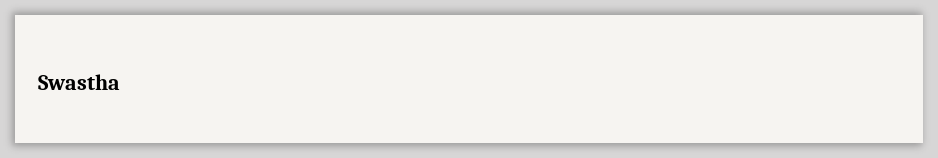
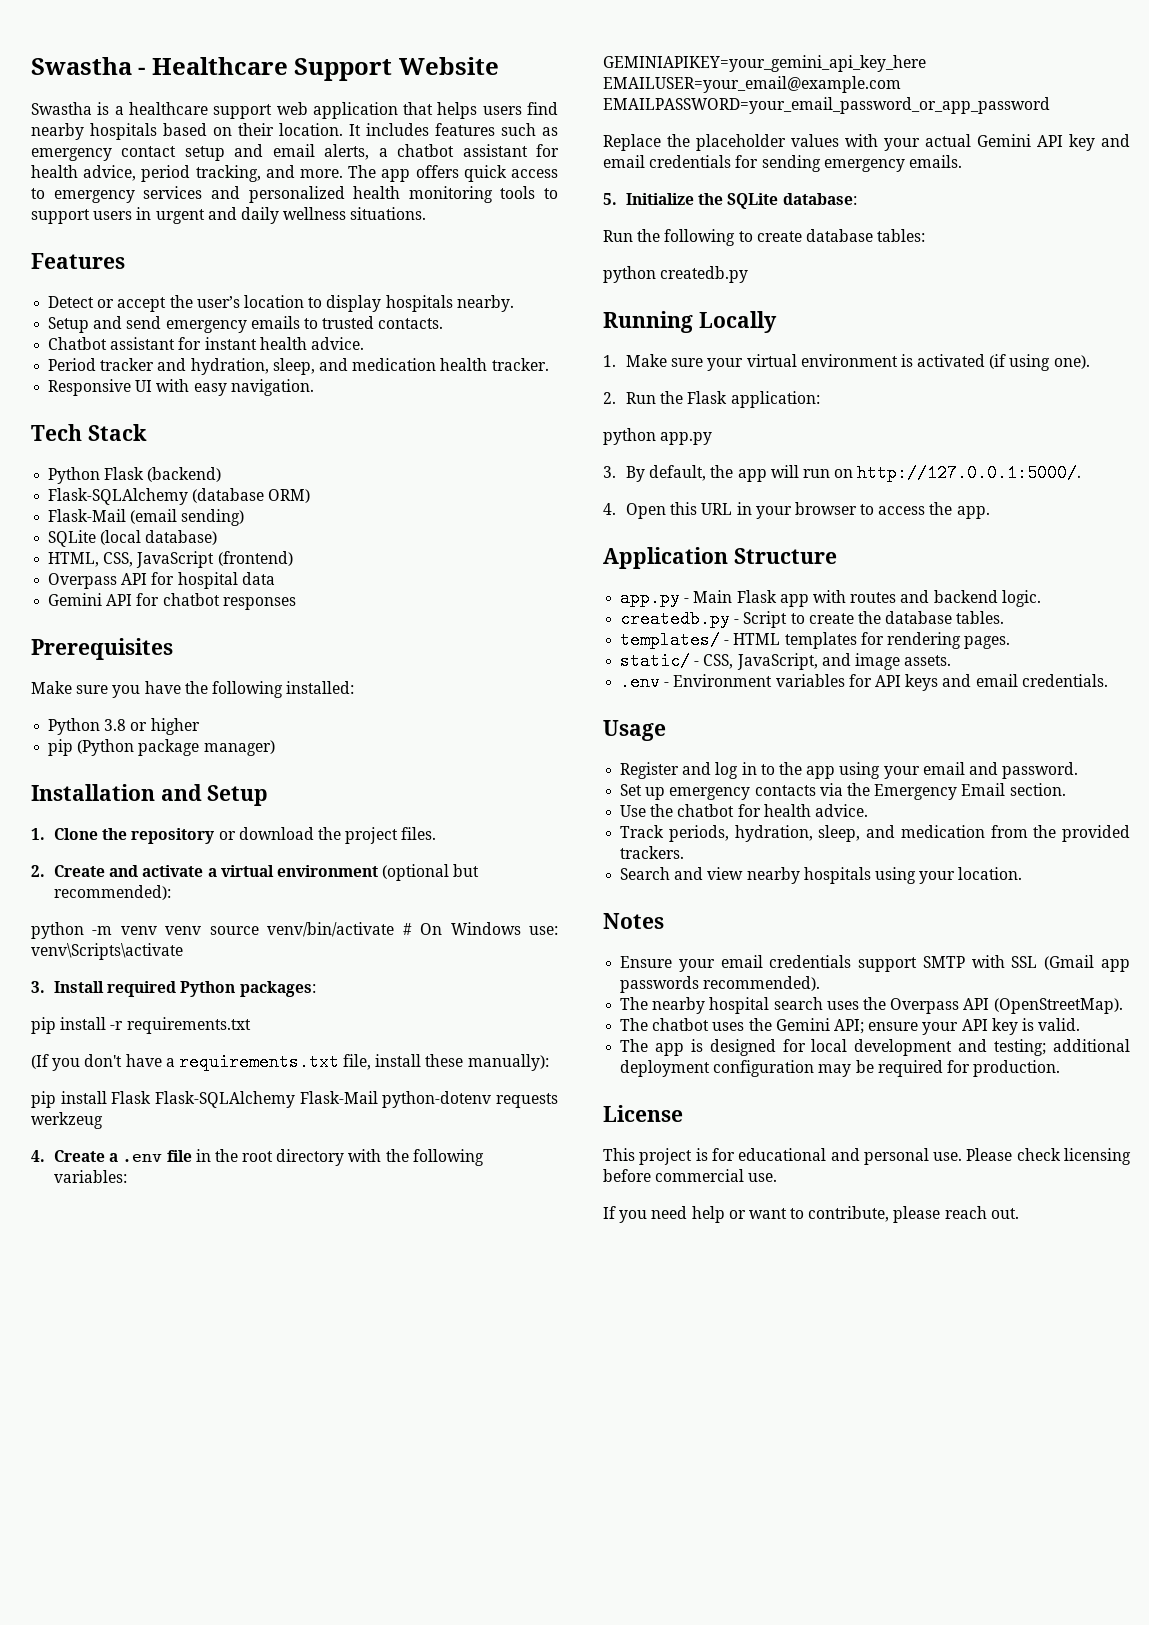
[38,74,120,90] Swastha -> [31,57,499,81] [31,102,558,119] [31,123,558,140] [31,144,560,161] [31,165,558,182] [31,186,558,203] [31,207,427,224] [31,253,125,269] [48,295,514,312] [48,316,444,333] [48,337,364,350] [48,358,549,375] [48,379,314,396] [31,424,147,441] [48,467,222,484] [48,488,311,505] [48,509,245,526] [48,530,218,547] [48,551,293,568] [48,572,275,589] [48,593,296,610] [31,638,173,660] [31,681,355,698] [48,718,200,735] [48,739,275,756] [31,784,269,806] [31,827,437,844] [31,864,480,881] [54,885,172,900] [31,922,558,939] [31,943,183,960] [31,981,316,997] [31,1017,251,1034] [31,1053,549,1071] [31,1091,558,1108] [31,1112,103,1129] [31,1149,484,1166] [54,1170,128,1183] [603,55,926,72] [603,76,901,93] [603,97,1050,114] [603,134,1130,151] [603,155,962,172] [603,193,857,209] [603,229,926,246] [603,266,749,283] [603,311,777,333] [603,354,1090,371] [603,391,820,408] [603,428,713,445] [603,464,1082,482] [603,502,990,519] [603,547,837,569] [620,589,1041,607] [620,610,1005,628] [620,631,1011,649] [620,652,952,670] [620,673,1108,691] [603,720,666,741] [620,762,1079,779] [620,783,1066,800] [620,804,868,817] [620,825,1130,842] [620,846,685,859] [620,867,1023,884] [603,913,664,929] [620,955,1130,972] [620,976,821,993] [620,997,1123,1014] [620,1018,1081,1035] [620,1039,1130,1056] [620,1060,1061,1077] [603,1105,683,1122] [603,1148,1131,1165] [603,1169,778,1182] [603,1206,1019,1223] Swastha - Healthcare Support Website // Swastha is a healthcare support web application that helps users find nearby hospitals based on their location. It includes features such as emergency contact setup and email alerts, a chatbot assistant for health advice, period tracking, and more. The app offers quick access to emergency services and personalized health monitoring tools to support users in urgent and daily wellness situations. // Features // Detect or accept the user’s location to display hospitals nearby. // Setup and send emergency emails to trusted contacts. // Chatbot assistant for instant health advice. // Period tracker and hydration, sleep, and medication health tracker. // Responsive UI with easy navigation. // Tech Stack // Python Flask (backend) // Flask-SQLAlchemy (database ORM) // Flask-Mail (email sending) // SQLite (local database) // HTML, CSS, JavaScript (frontend) // Overpass API for hospital data // Gemini API for chatbot responses // Prerequisites // Make sure you have the following installed: // Python 3.8 or higher // pip (Python package manager) // Installation and Setup // 1. Clone the repository or download the project files. // 2. Create and activate a virtual environment (optional but recommended): // python -m venv venv source venv/bin/activate # On Windows use: venv\Scripts\activate // 3. Install required Python packages: // pip install -r requirements.txt // (If you don't have a requirements.txt file, install these manually): // pip install Flask Flask-SQLAlchemy Flask-Mail python-dotenv requests werkzeug // 4. Create a .env file in the root directory with the following variables: // GEMINIAPIKEY=your_gemini_api_key_here EMAILUSER=your_email@example.com EMAILPASSWORD=your_email_password_or_app_password // Replace the placeholder values with your actual Gemini API key and email credentials for sending emergency emails. // 5. Initialize the SQLite database: // Run the following to create database tables: // python createdb.py // Running Locally // 1. Make sure your virtual environment is activated (if using one). // 2. Run the Flask application: // python app.py // 3. By default, the app will run on http://127.0.0.1:5000/. // 4. Open this URL in your browser to access the app. // Application Structure // app.py - Main Flask app with routes and backend logic. // createdb.py - Script to create the database tables. // templates/ - HTML templates for rendering pages. // static/ - CSS, JavaScript, and image assets. // .env - Environment variables for API keys and email credentials. // Usage // Register and log in to the app using your email and password. // Set up emergency contacts via the Emergency Email section. // Use the chatbot for health advice. // Track periods, hydration, sleep, and medication from the provided trackers. // Search and view nearby hospitals using your location. // Notes // Ensure your email credentials support SMTP with SSL (Gmail app passwords recommended). // The nearby hospital search uses the Overpass API (OpenStreetMap). // The chatbot uses the Gemini API; ensure your API key is valid. // The app is designed for local development and testing; additional deployment configuration may be required for production. // License // This project is for educational and personal use. Please check licensing before commercial use. // If you need help or want to contribute, please reach out.

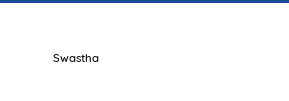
[31,57,499,81] [31,102,558,119] [31,123,558,140] [31,144,560,161] [31,165,558,182] [31,186,558,203] [31,207,427,224] [31,253,125,269] [48,295,514,312] [48,316,444,333] [48,337,364,350] [48,358,549,375] [48,379,314,396] [31,424,147,441] [48,467,222,484] [48,488,311,505] [48,509,245,526] [48,530,218,547] [48,551,293,568] [48,572,275,589] [48,593,296,610] [31,638,173,660] [31,681,355,698] [48,718,200,735] [48,739,275,756] [31,784,269,806] [31,827,437,844] [31,864,480,881] [54,885,172,900] [31,922,558,939] [31,943,183,960] [31,981,316,997] [31,1017,251,1034] [31,1053,549,1071] [31,1091,558,1108] [31,1112,103,1129] [31,1149,484,1166] [54,1170,128,1183] [603,55,926,72] [603,76,901,93] [603,97,1050,114] [603,134,1130,151] [603,155,962,172] [603,193,857,209] [603,229,926,246] [603,266,749,283] [603,311,777,333] [603,354,1090,371] [603,391,820,408] [603,428,713,445] [603,464,1082,482] [603,502,990,519] [603,547,837,569] [620,589,1041,607] [620,610,1005,628] [620,631,1011,649] [620,652,952,670] [620,673,1108,691] [603,720,666,741] [620,762,1079,779] [620,783,1066,800] [620,804,868,817] [620,825,1130,842] [620,846,685,859] [620,867,1023,884] [603,913,664,929] [620,955,1130,972] [620,976,821,993] [620,997,1123,1014] [620,1018,1081,1035] [620,1039,1130,1056] [620,1060,1061,1077] [603,1105,683,1122] [603,1148,1131,1165] [603,1169,778,1182] [603,1206,1019,1223] Swastha - Healthcare Support Website // Swastha is a healthcare support web application that helps users find nearby hospitals based on their location. It includes features such as emergency contact setup and email alerts, a chatbot assistant for health advice, period tracking, and more. The app offers quick access to emergency services and personalized health monitoring tools to support users in urgent and daily wellness situations. // Features // Detect or accept the user’s location to display hospitals nearby. // Setup and send emergency emails to trusted contacts. // Chatbot assistant for instant health advice. // Period tracker and hydration, sleep, and medication health tracker. // Responsive UI with easy navigation. // Tech Stack // Python Flask (backend) // Flask-SQLAlchemy (database ORM) // Flask-Mail (email sending) // SQLite (local database) // HTML, CSS, JavaScript (frontend) // Overpass API for hospital data // Gemini API for chatbot responses // Prerequisites // Make sure you have the following installed: // Python 3.8 or higher // pip (Python package manager) // Installation and Setup // 1. Clone the repository or download the project files. // 2. Create and activate a virtual environment (optional but recommended): // python -m venv venv source venv/bin/activate # On Windows use: venv\Scripts\activate // 3. Install required Python packages: // pip install -r requirements.txt // (If you don't have a requirements.txt file, install these manually): // pip install Flask Flask-SQLAlchemy Flask-Mail python-dotenv requests werkzeug // 4. Create a .env file in the root directory with the following variables: // GEMINIAPIKEY=your_gemini_api_key_here EMAILUSER=your_email@example.com EMAILPASSWORD=your_email_password_or_app_password // Replace the placeholder values with your actual Gemini API key and email credentials for sending emergency emails. // 5. Initialize the SQLite database: // Run the following to create database tables: // python createdb.py // Running Locally // 1. Make sure your virtual environment is activated (if using one). // 2. Run the Flask application: // python app.py // 3. By default, the app will run on http://127.0.0.1:5000/. // 4. Open this URL in your browser to access the app. // Application Structure // app.py - Main Flask app with routes and backend logic. // createdb.py - Script to create the database tables. // templates/ - HTML templates for rendering pages. // static/ - CSS, JavaScript, and image assets. // .env - Environment variables for API keys and email credentials. // Usage // Register and log in to the app using your email and password. // Set up emergency contacts via the Emergency Email section. // Use the chatbot for health advice. // Track periods, hydration, sleep, and medication from the provided trackers. // Search and view nearby hospitals using your location. // Notes // Ensure your email credentials support SMTP with SSL (Gmail app passwords recommended). // The nearby hospital search uses the Overpass API (OpenStreetMap). // The chatbot uses the Gemini API; ensure your API key is valid. // The app is designed for local development and testing; additional deployment configuration may be required for production. // License // This project is for educational and personal use. Please check licensing before commercial use. // If you need help or want to contribute, please reach out. -> [53,54,99,63] Swastha

